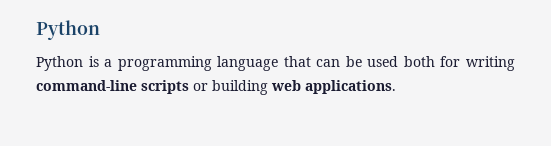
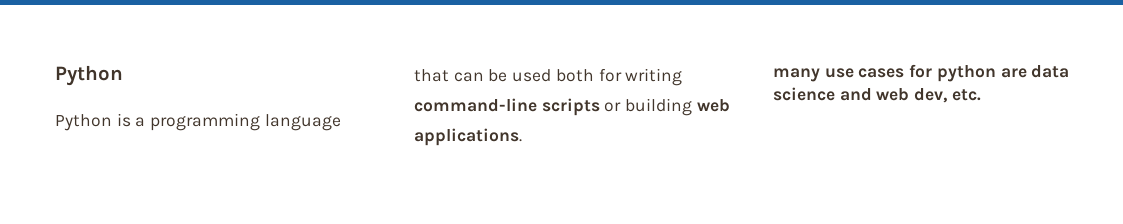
(396, 87) none -> [773,64,1070,82] [773,87,981,103] // many use cases for python are data science and web dev, etc.

